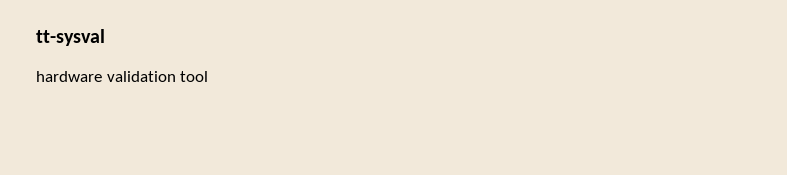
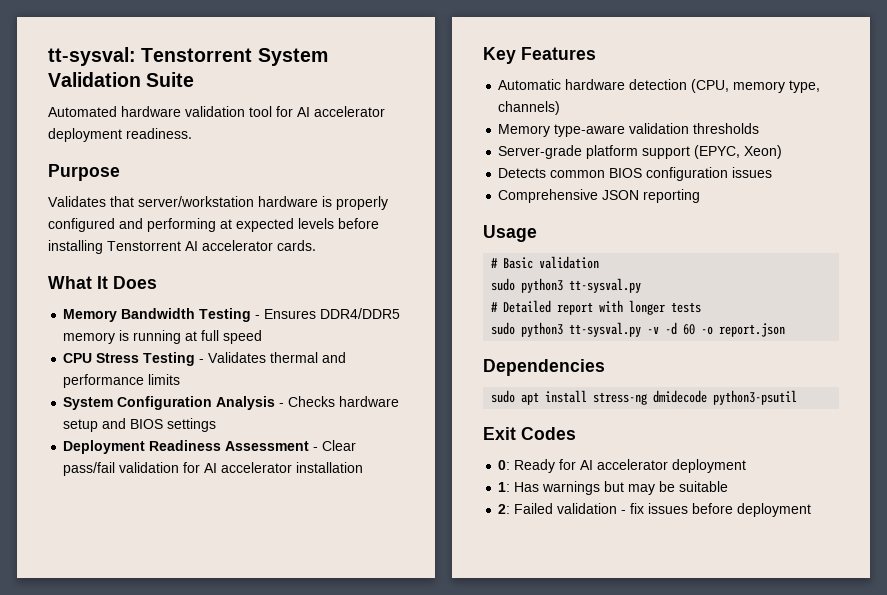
[36,29,105,46] [36,71,209,82] tt-sysval // hardware validation tool -> [48,47,328,66] [48,72,195,87] [48,106,385,117] [48,128,192,142] [48,164,120,181] [48,196,388,210] [48,218,379,232] [48,240,316,254] [48,276,157,289] [63,308,401,322] [63,330,263,344] [63,352,347,366] [63,374,181,388] [63,396,400,410] [63,418,217,432] [63,440,357,454] [63,462,364,476] [483,47,596,64] [498,79,821,93] [498,101,561,115] [498,123,760,137] [498,145,783,159] [498,167,773,181] [498,189,701,203] [483,225,537,242] [491,256,600,269] [491,278,642,293] [491,300,702,315] [491,322,786,337] [483,359,605,376] [491,390,798,405] [483,427,576,440] [498,459,747,473] [498,481,729,495] [498,503,812,517] tt-sysval: Tenstorrent System Validation Suite // Automated hardware validation tool for AI accelerator deployment readiness. // Purpose // Validates that server/workstation hardware is properly configured and performing at expected levels before installing Tenstorrent AI accelerator cards. // What It Does // Memory Bandwidth Testing - Ensures DDR4/DDR5 memory is running at full speed // CPU Stress Testing - Validates thermal and performance limits // System Configuration Analysis - Checks hardware setup and BIOS settings // Deployment Readiness Assessment - Clear pass/fail validation for AI accelerator installation // Key Features // Automatic hardware detection (CPU, memory type, channels) // Memory type-aware validation thresholds // Server-grade platform support (EPYC, Xeon) // Detects common BIOS configuration issues // Comprehensive JSON reporting // Usage // # Basic validation // sudo python3 tt-sysval.py // # Detailed report with longer tests // sudo python3 tt-sysval.py -v -d 60 -o report.json // Dependencies // sudo apt install stress-ng dmidecode python3-psutil // Exit Codes // 0: Ready for AI accelerator deployment // 1: Has warnings but may be suitable // 2: Failed validation - fix issues before deployment

